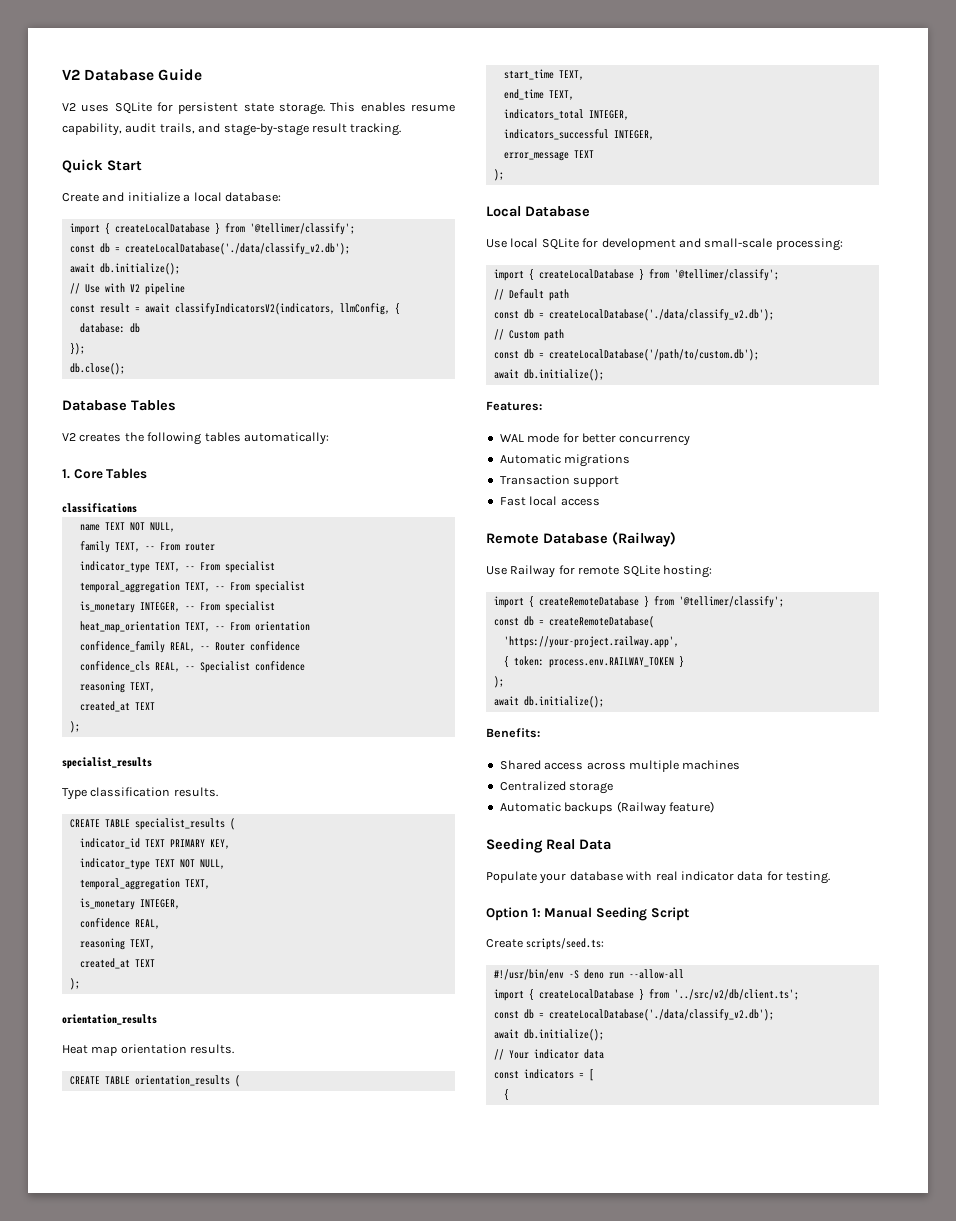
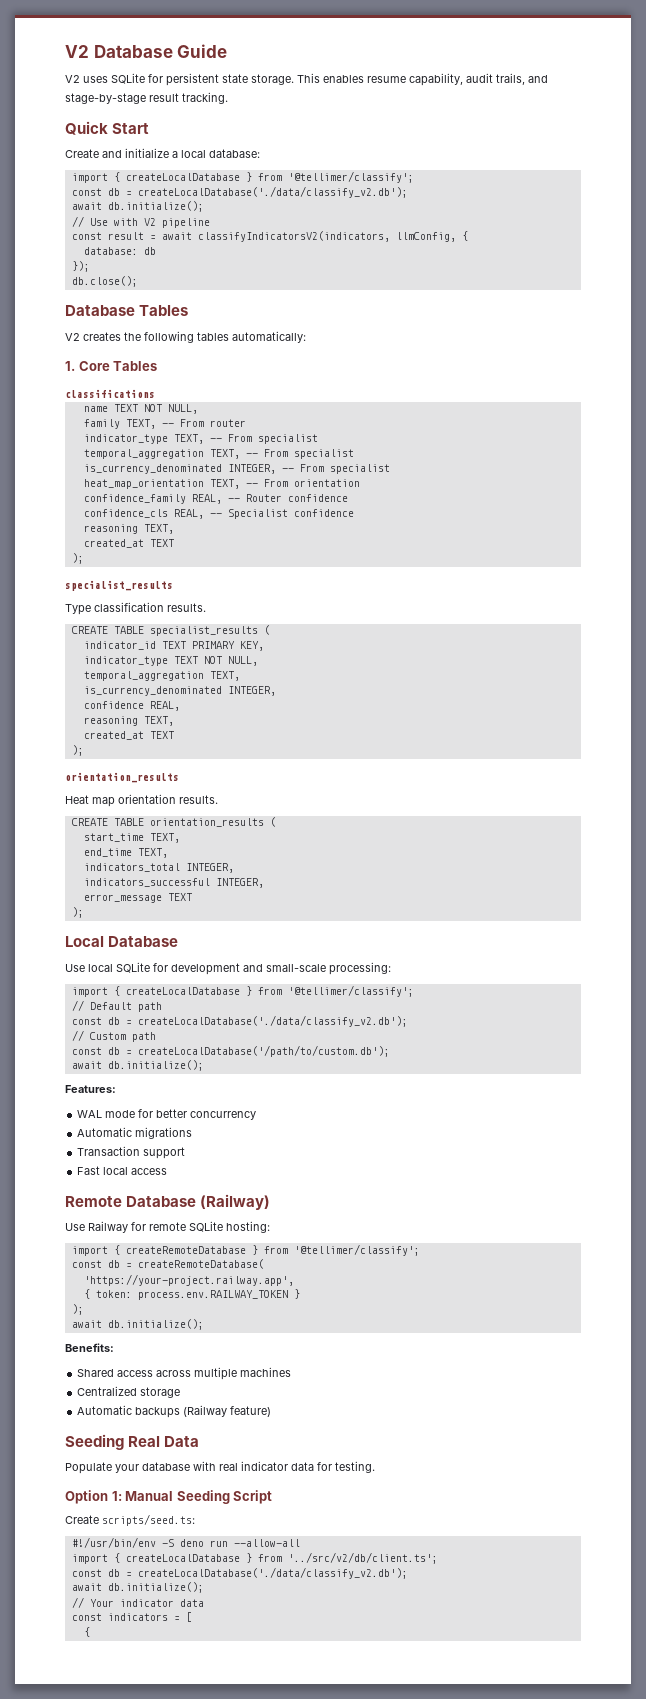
[79,601,135,613] is_monetary -> [83,464,222,474] is_currency_denominated
[79,898,135,910] is_monetary -> [83,686,222,696] is_currency_denominated

